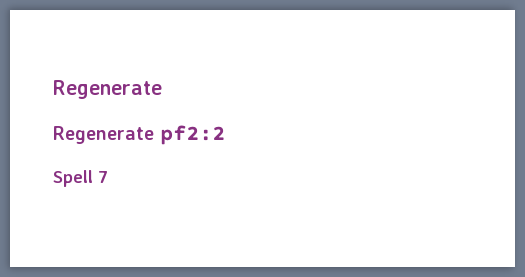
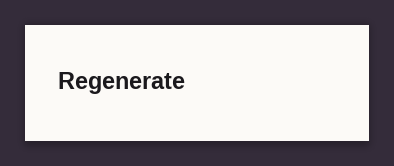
[53,80,162,99] [53,125,225,145] [53,170,108,187] Regenerate // Regenerate pf2:2 // Spell 7 -> [58,72,185,94] Regenerate

